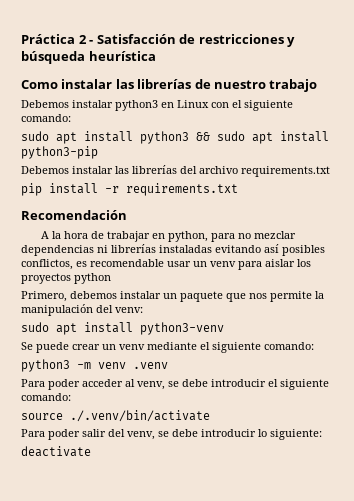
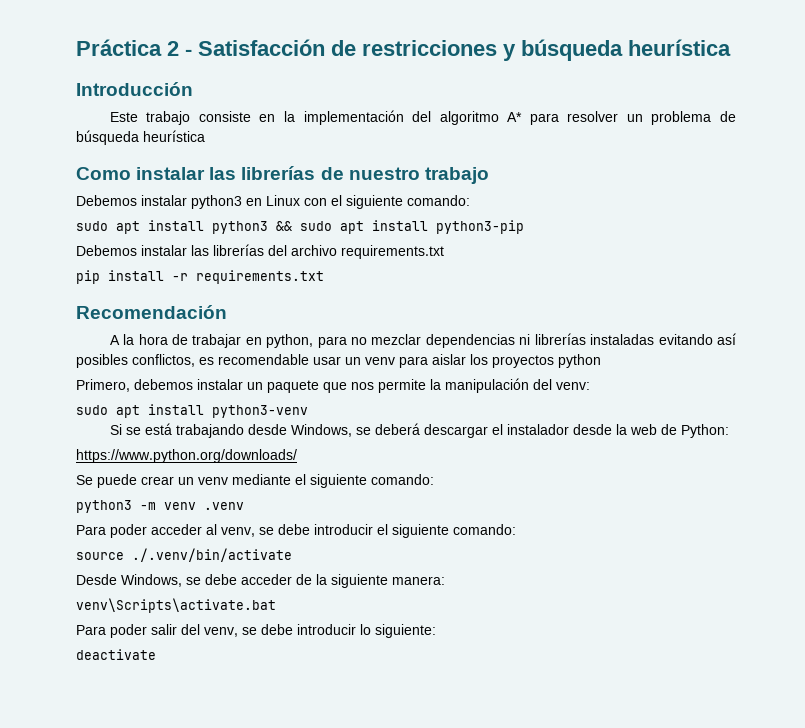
(156, 56) none -> [76,82,193,96] [109,110,736,125] [76,130,205,145] // Introducción // Este trabajo consiste en la implementación del algoritmo A* para resolver un problema de búsqueda heurística
(224, 328) none -> [109,423,729,438] [76,449,297,463] // Si se está trabajando desde Windows, se deberá descargar el instalador desde la web de Python: // https://www.python.org/downloads/
(210, 416) none -> [76,574,445,588] [76,598,276,613] // Desde Windows, se debe acceder de la siguiente manera: // venv\Scripts\activate.bat

